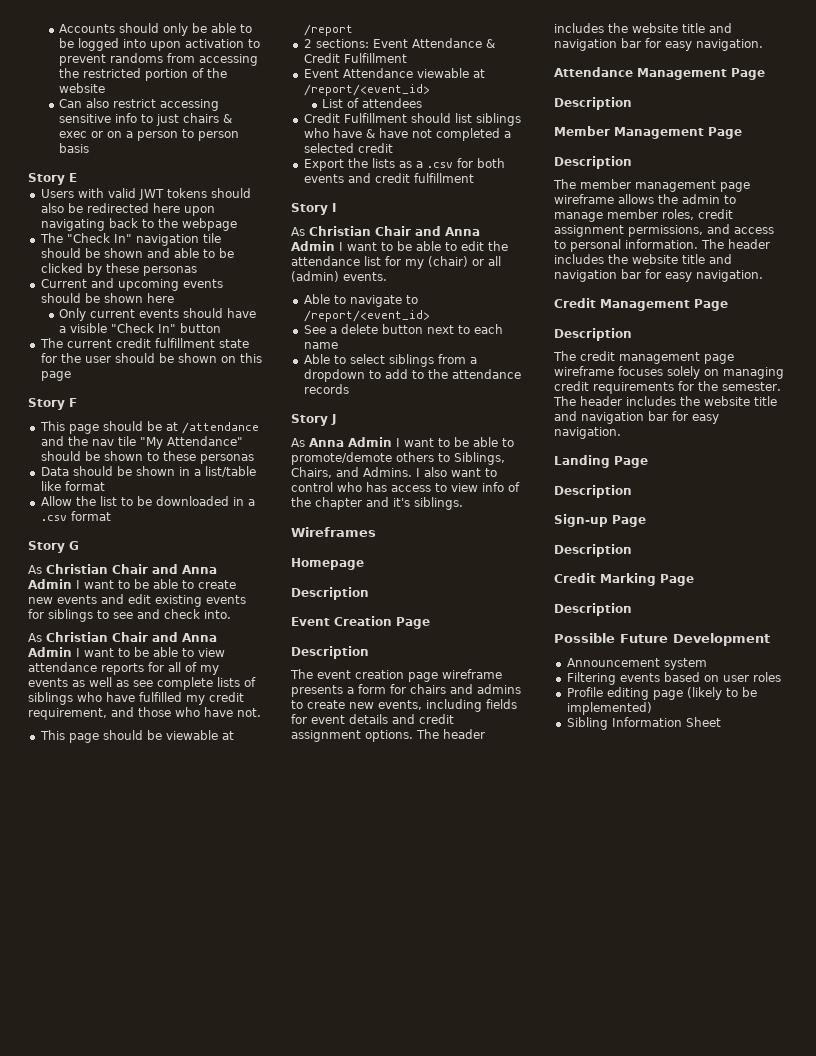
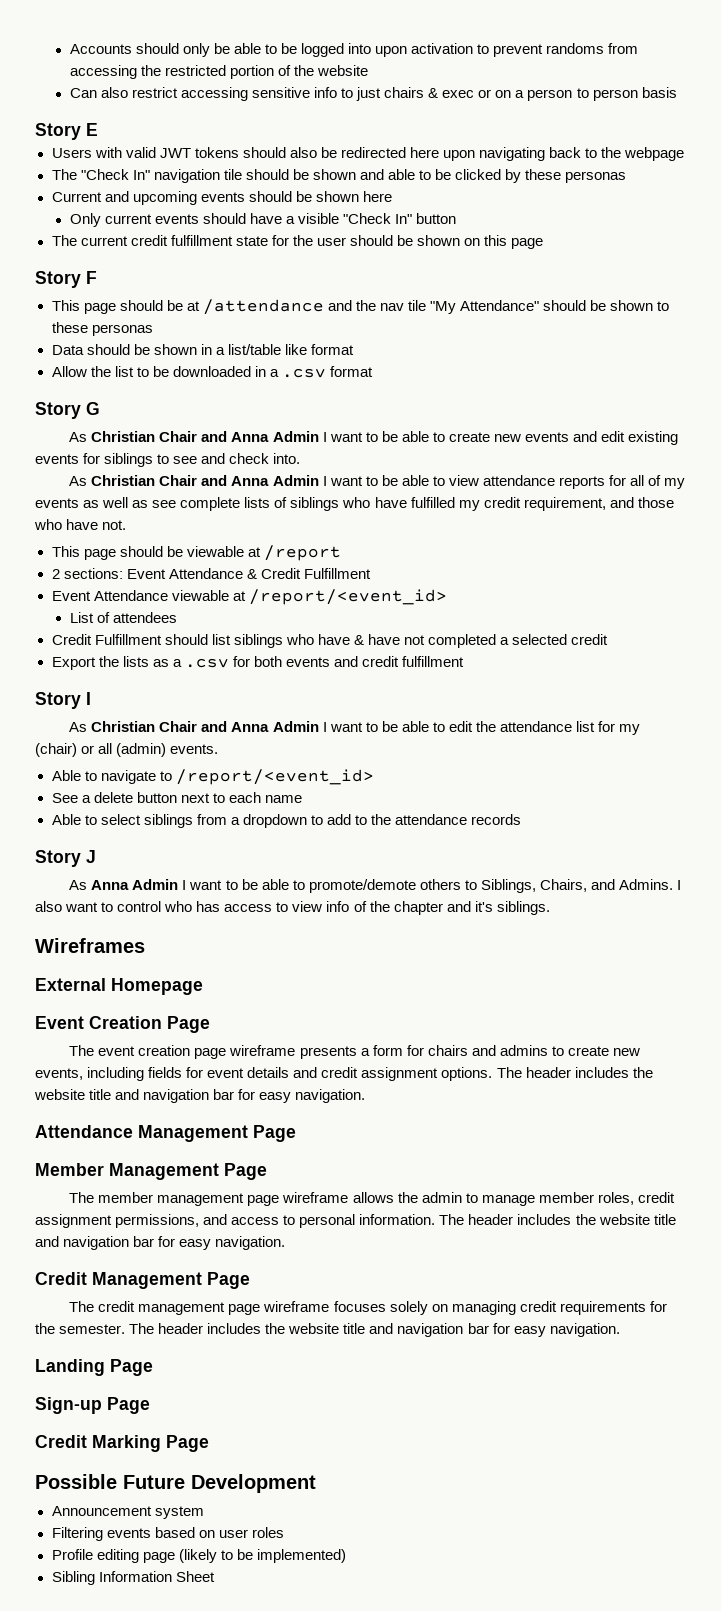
(376, 532) none -> [35,978,106,991] External
[291,587,369,600] // Description -> (203, 986) none
[291,646,369,659] // Description -> (210, 1024) none
[554,97,632,110] // Description -> (296, 1133) none
[554,156,632,169] // Description -> (267, 1171) none
[554,328,632,341] // Description -> (250, 1280) none
[554,485,632,498] // Description -> (153, 1367) none
[554,544,632,557] // Description -> (150, 1405) none
[554,603,632,616] // Description -> (209, 1443) none

